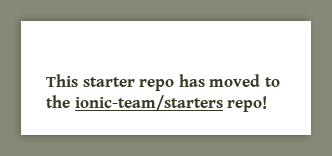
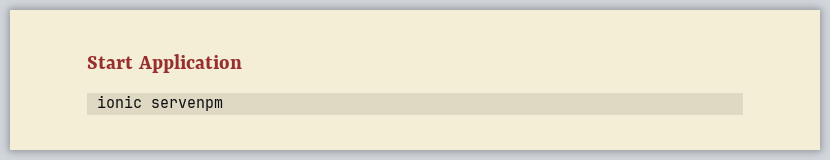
[46,74,280,91] [46,95,268,112] This starter repo has moved to the ionic-team/starters repo! -> [87,54,242,73] [96,95,223,111] Start Application // ionic servenpm

